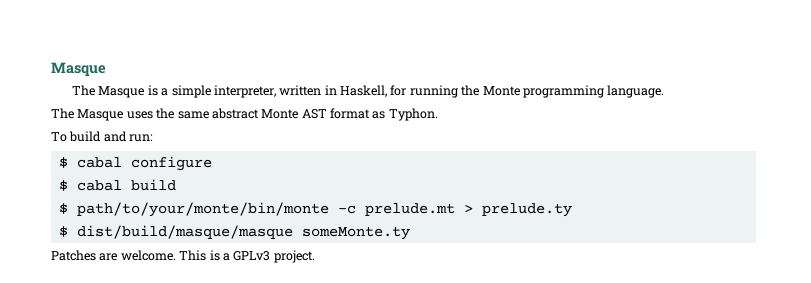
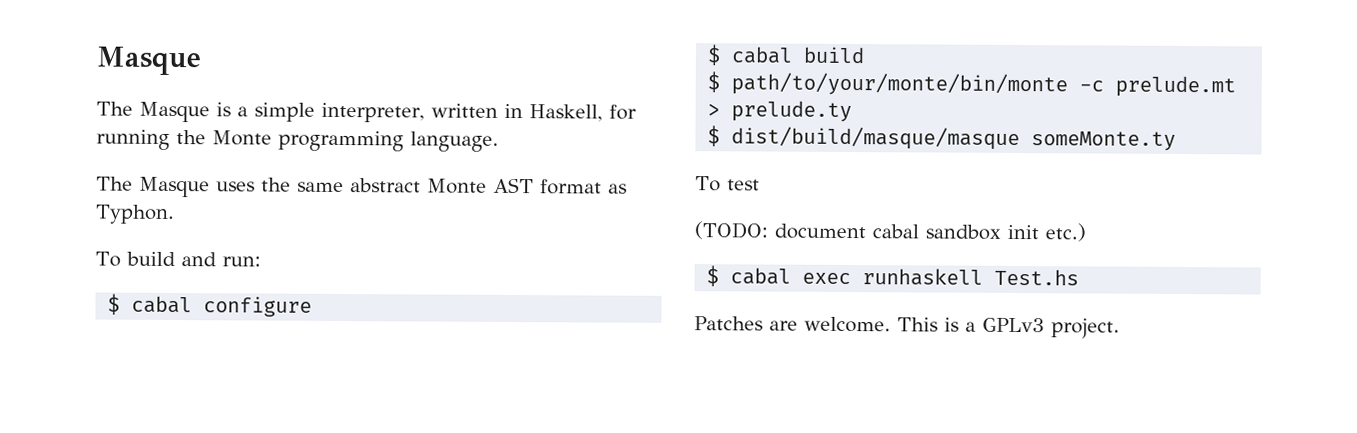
(410, 233) none -> [695,176,760,192] [694,221,1086,242] [706,265,1080,287] // To test // (TODO: document cabal sandbox init etc.) // $ cabal exec runhaskell Test.hs

